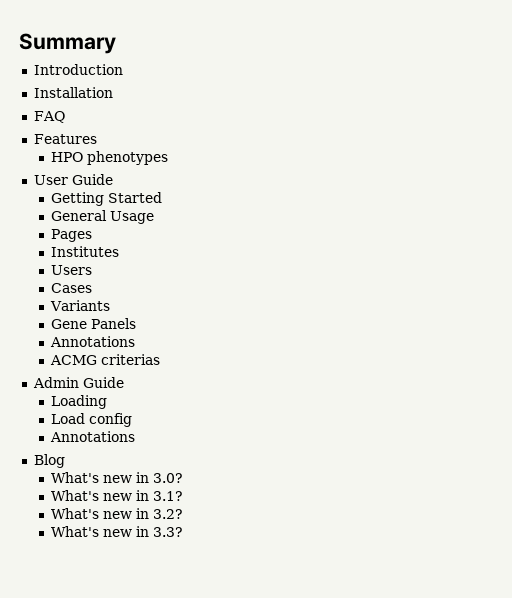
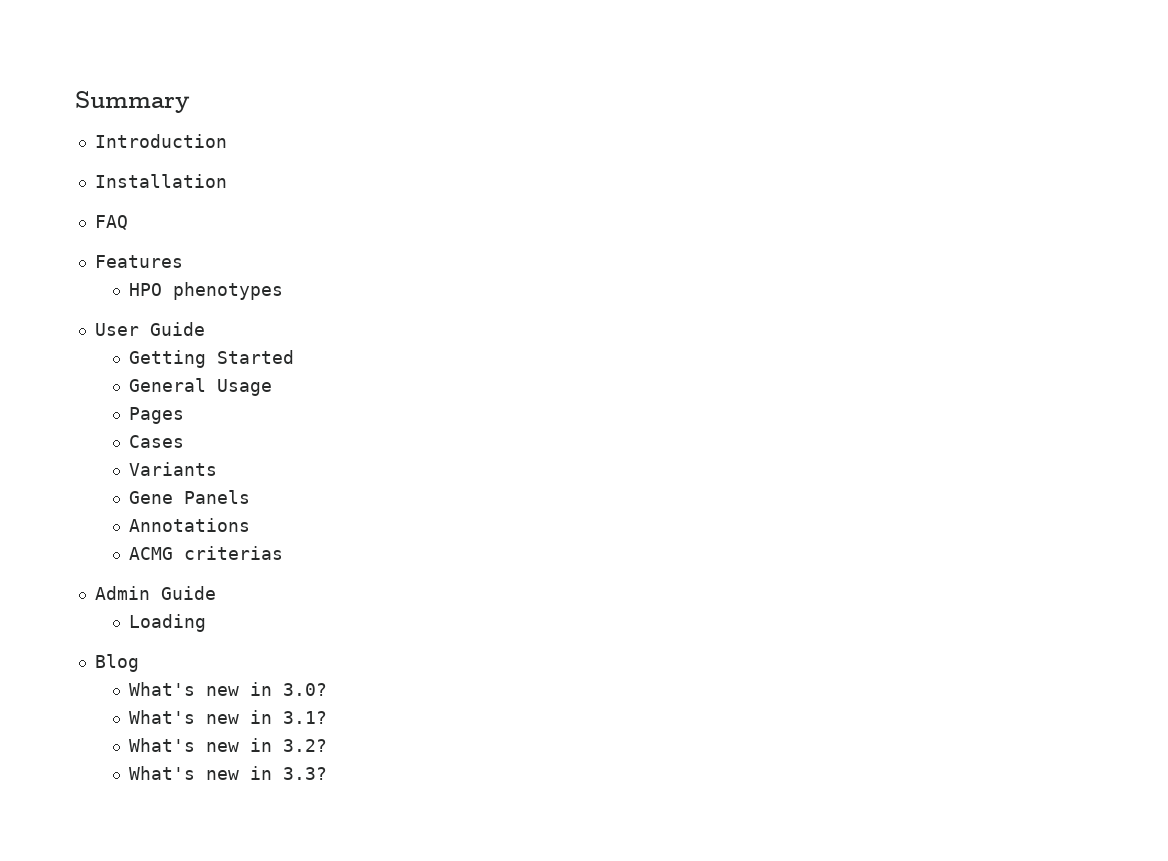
[51,246,120,257] [51,265,93,275] // Institutes // Users -> (184, 415) none
[51,413,133,427] [50,431,136,442] // Load config // Annotations -> (206, 623) none

